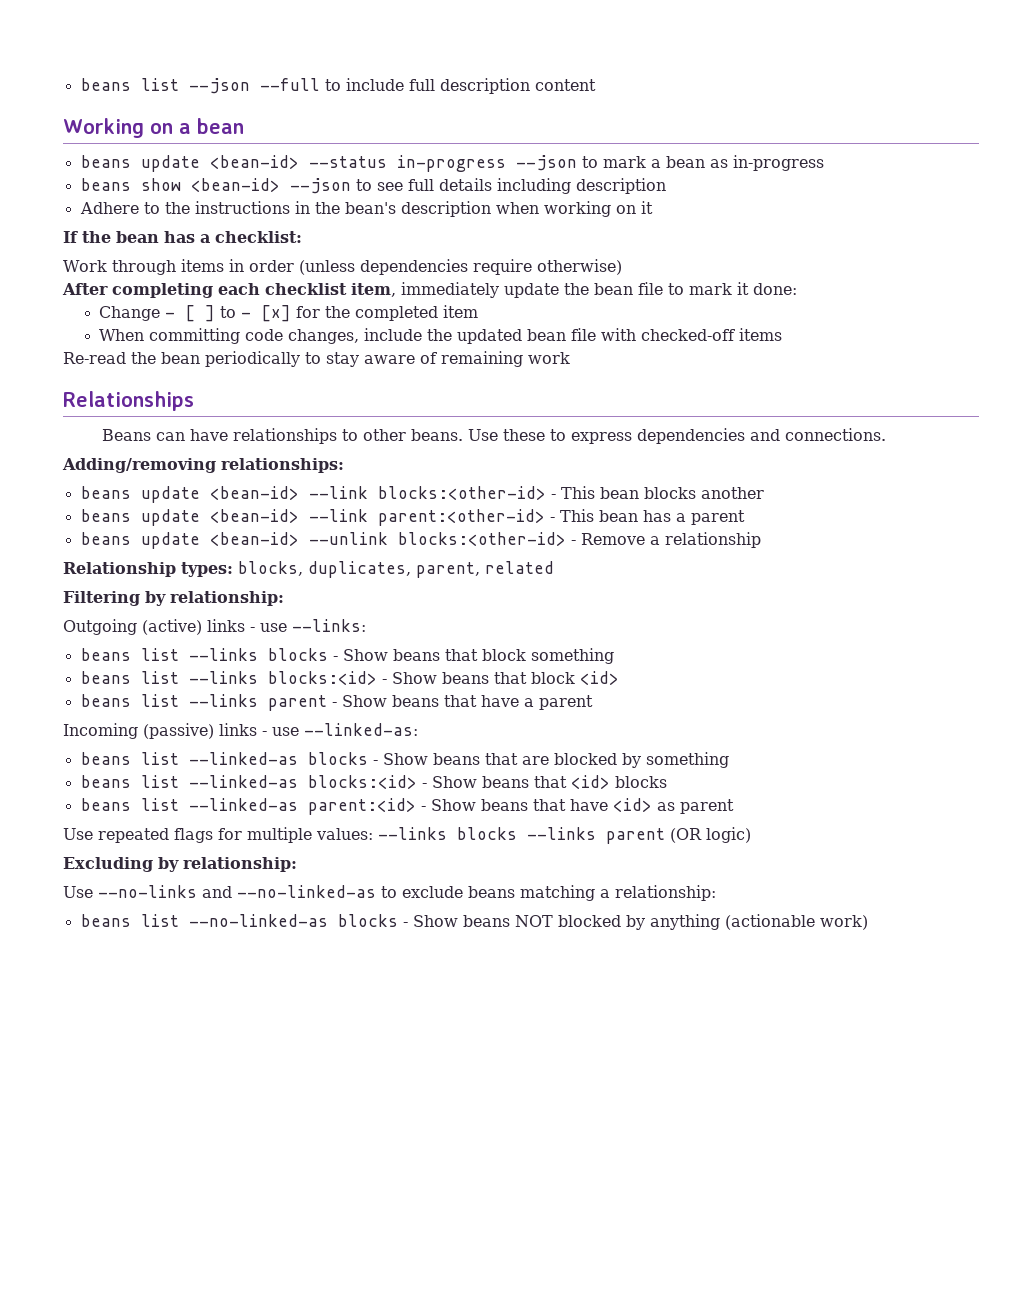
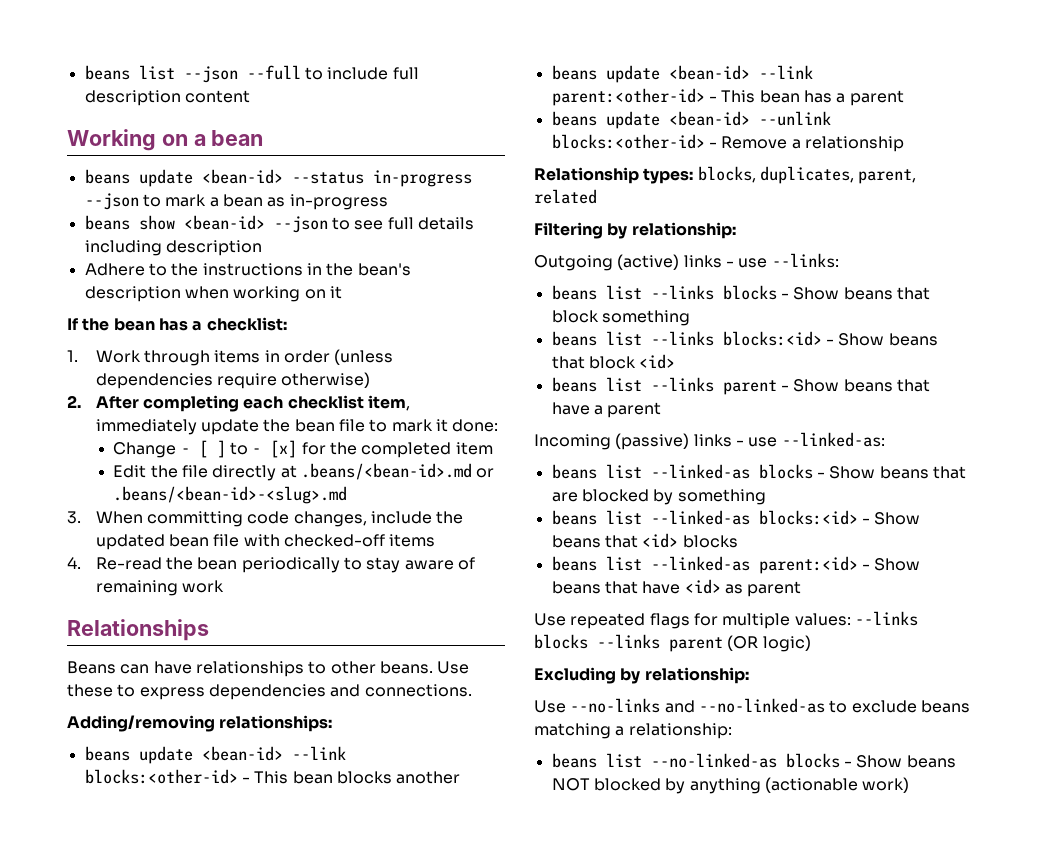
(302, 237) none -> [67,350,78,362] 1.
(622, 267) none -> [67,395,81,408] 2.
(479, 311) none -> [113,463,495,481] [113,486,348,504] [67,511,81,524] Edit the file directly at .beans/<bean-id>.md or .beans/<bean-id>-<slug>.md // 3.
(783, 334) none -> [67,557,81,569] 4.

